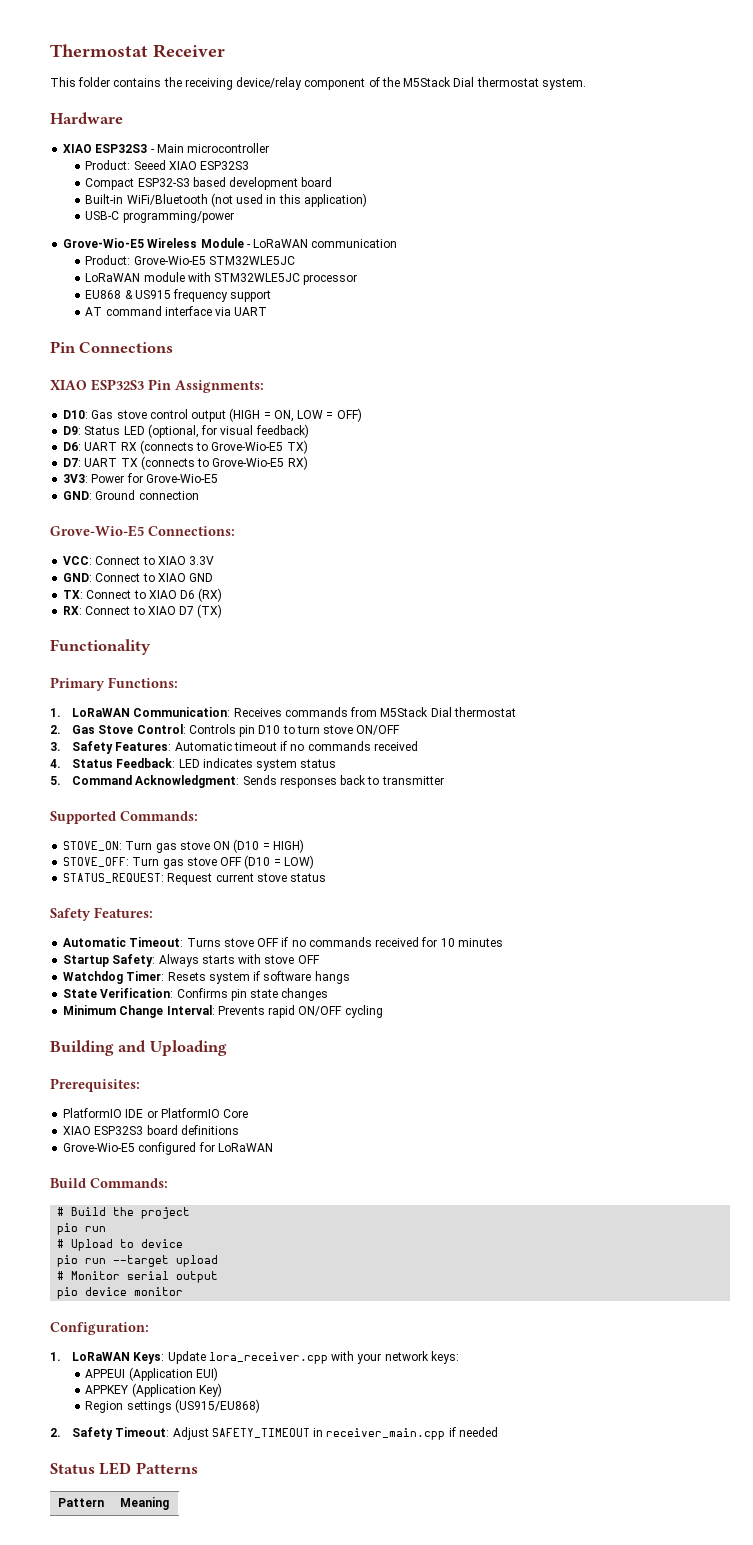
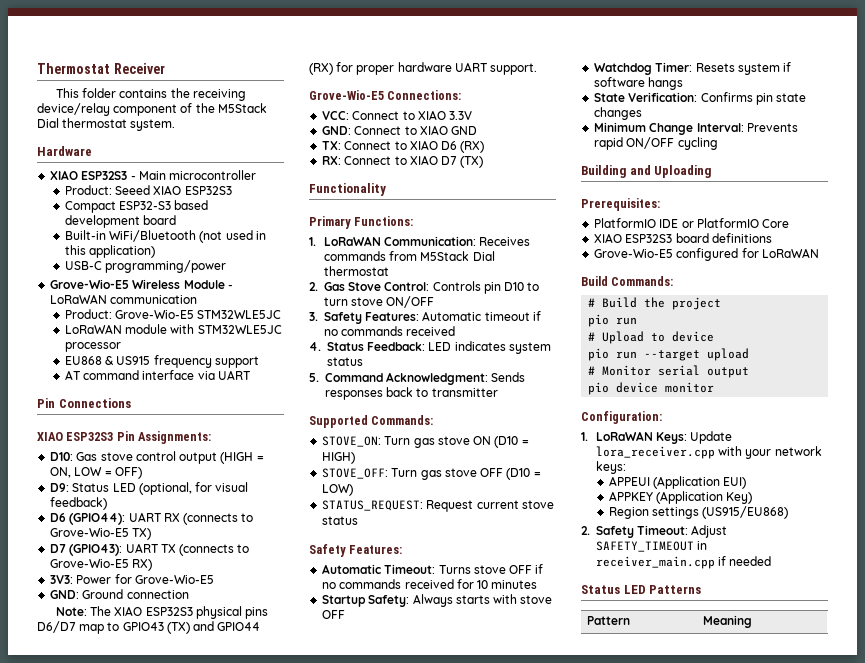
[63,442,82,451] D6: -> [50,513,126,525] D6 (GPIO44):
[63,458,82,467] D7: -> [50,544,123,556] D7 (GPIO43):
(199, 495) none -> [55,606,269,619] [37,621,261,634] [309,62,538,75] // Note: The XIAO ESP32S3 physical pins D6/D7 map to GPIO43 (TX) and GPIO44 (RX) for proper hardware UART support.

